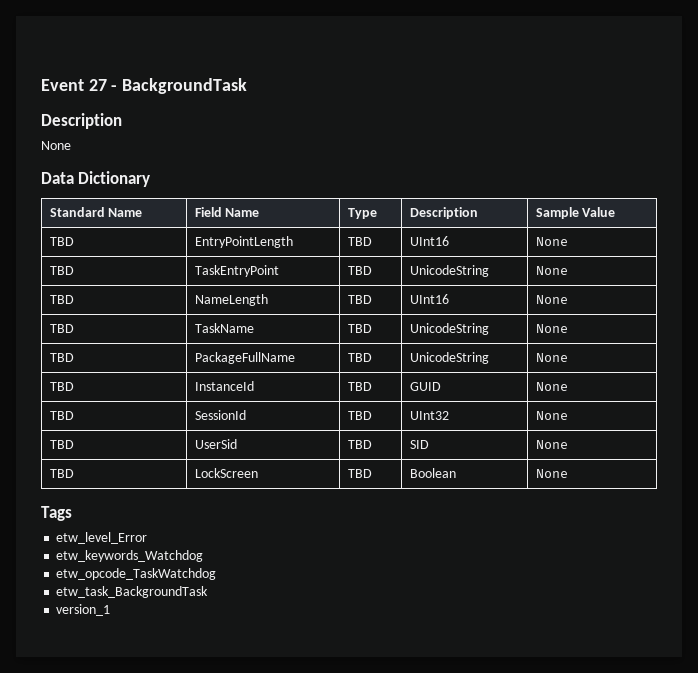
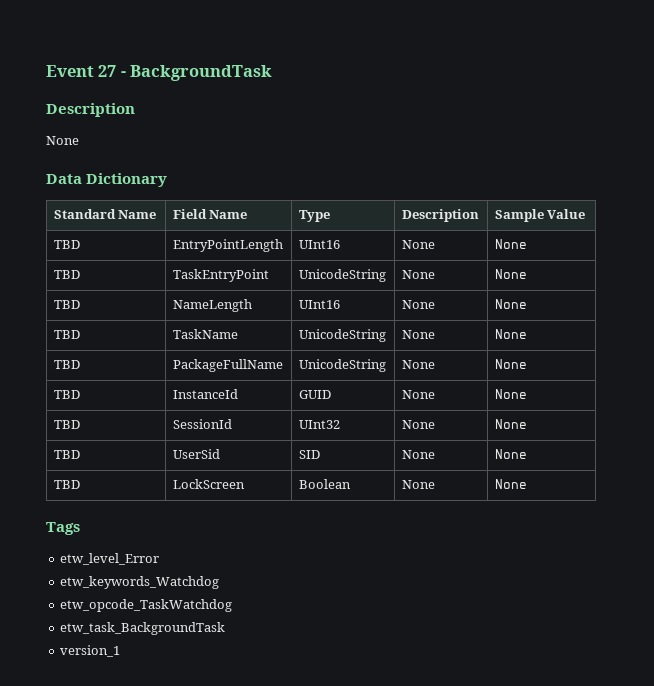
[347,237,372,246] [409,236,449,246] TBD | UInt16 -> [298,240,340,249] [401,240,435,249] UInt16 | None
[347,266,372,275] [409,265,489,277] TBD | UnicodeString -> [298,269,386,282] [401,270,435,279] UnicodeString | None
[347,295,372,304] [409,294,449,304] TBD | UInt16 -> [298,300,340,309] [401,300,435,309] UInt16 | None
[347,324,372,333] [409,323,489,335] TBD | UnicodeString -> [298,329,386,342] [401,330,435,339] UnicodeString | None
[347,353,372,362] [409,352,489,364] TBD | UnicodeString -> [298,359,386,372] [401,360,435,369] UnicodeString | None
[347,382,372,391] [409,382,441,391] TBD | GUID -> [298,390,331,399] [401,390,435,399] GUID | None
[347,411,372,420] [409,411,449,420] TBD | UInt32 -> [298,420,340,429] [401,420,435,429] UInt32 | None
[347,440,372,449] [409,440,429,449] TBD | SID -> [298,450,320,459] [401,450,435,459] SID | None
[347,469,372,478] [409,468,456,478] TBD | Boolean -> [298,479,351,489] [401,480,435,489] Boolean | None

